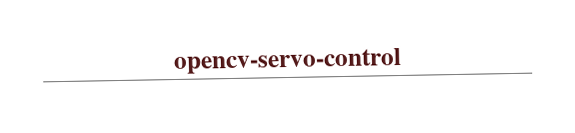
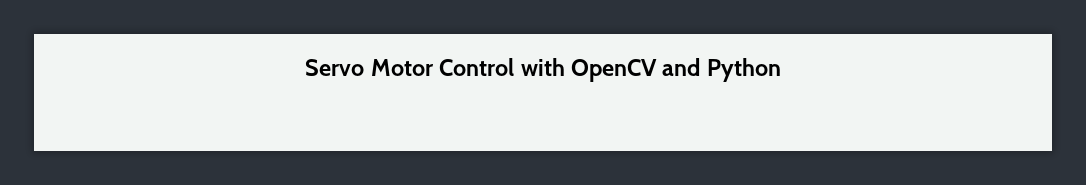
[173,47,402,75] opencv-servo-control -> [305,58,781,82] Servo Motor Control with OpenCV and Python

